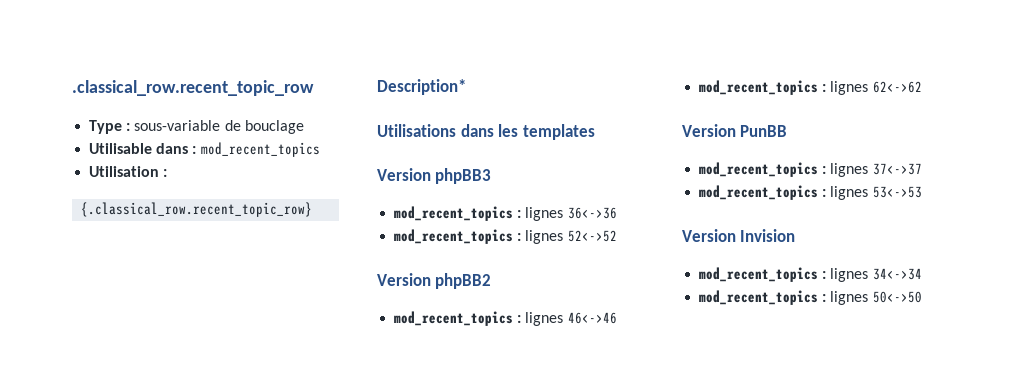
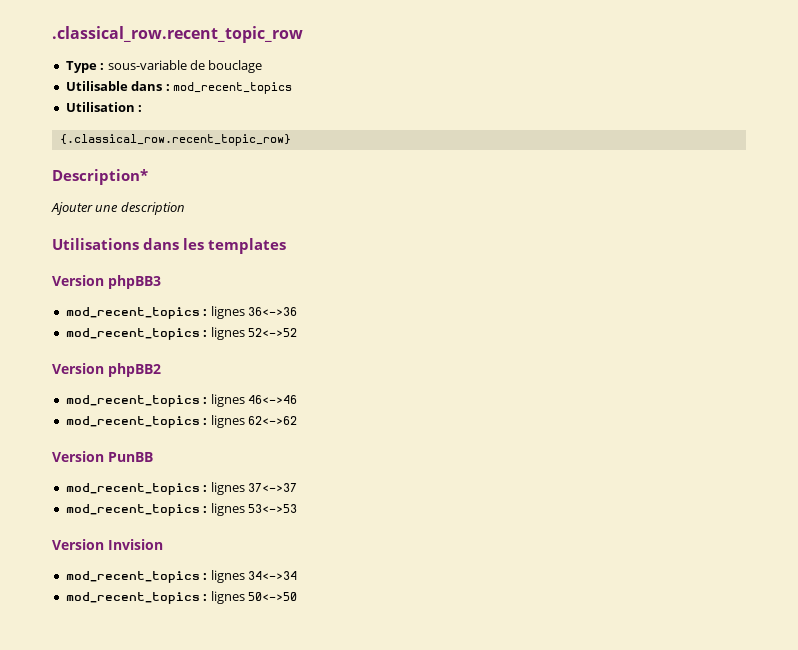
(466, 87) none -> [51,202,185,215] // Ajouter une description

